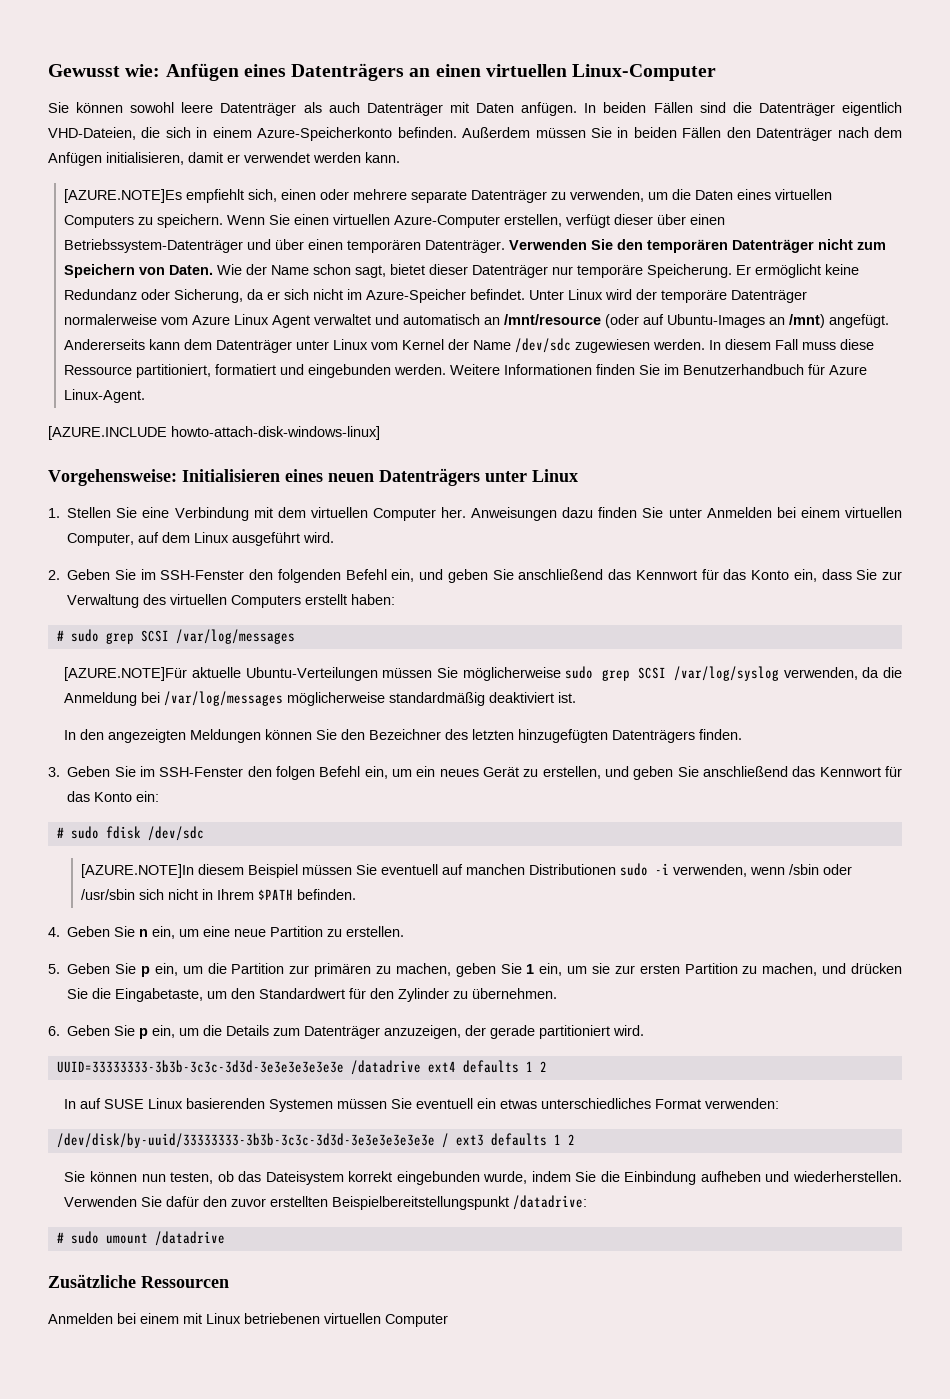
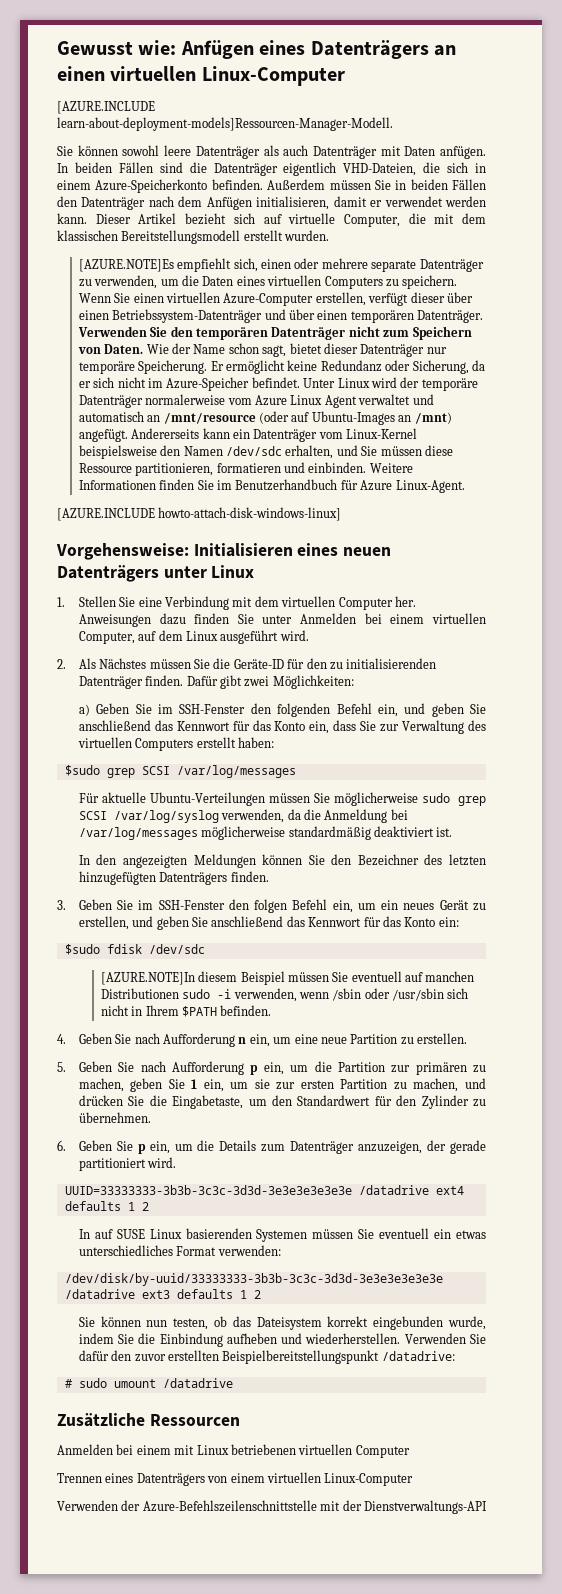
(717, 72) none -> [57,101,155,114] [57,117,393,131] // [AZURE.INCLUDE learn-about-deployment-models]Ressourcen-Manager-Modell.
(400, 157) none -> [95,213,486,227] [57,230,330,244] Dieser Artikel bezieht sich auf virtuelle Computer, die mit dem klassischen Bereitstellungsmodell erstellt wurden.
[184,338,875,353] [64,364,447,378] dem Datenträger unter Linux vom Kernel der Name /dev/sdc zugewiesen werden. In diesem Fall muss diese Ressource partitioniert, formatiert und eingebunden werden. -> [233,428,418,442] [78,445,453,459] [78,462,367,476] ein Datenträger vom Linux-Kernel beispielsweise den Namen /dev/sdc erhalten, und Sie müssen diese Ressource partitionieren, formatieren und einbinden.
(60, 575) none -> [78,658,437,670] [78,675,354,689] [78,704,90,716] Als Nächstes müssen Sie die Geräte-ID für den zu initialisierenden Datenträger finden. Dafür gibt zwei Möglichkeiten: // a)
[56,629,99,642] # sudo -> [64,765,100,776] $sudo
[64,667,188,681] [AZURE.NOTE]Für -> [78,793,99,803] Für
[56,826,99,839] # sudo -> [64,944,100,955] $sudo
(136, 931) none -> [134,1033,236,1047] nach Aufforderung
(137, 968) none -> [140,1061,245,1075] nach Aufforderung
[441,1133,449,1148] / -> [64,1289,135,1299] /datadrive
(448, 1320) none -> [57,1472,414,1486] [57,1500,487,1514] // Trennen eines Datenträgers von einem virtuellen Linux-Computer // Verwenden der Azure-Befehlszeilenschnittstelle mit der Dienstverwaltungs-API

